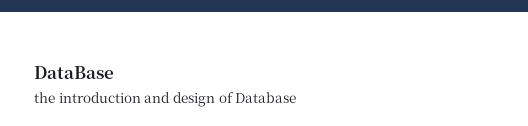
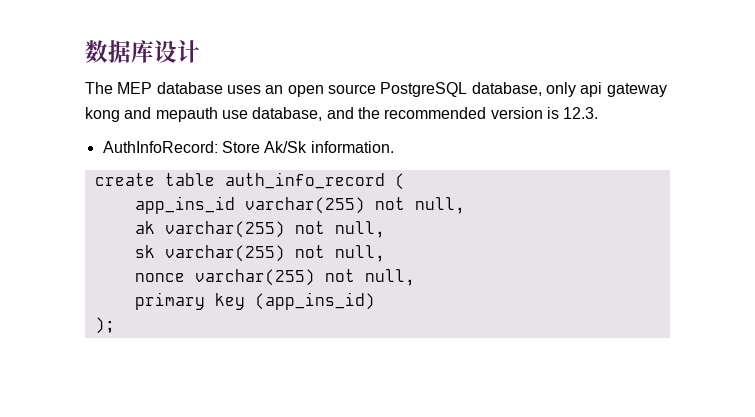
[34,66,114,79] [34,92,297,107] DataBase // the introduction and design of Database -> [85,40,200,63] [85,82,667,97] [85,107,599,122] [102,141,394,153] [94,172,405,190] [134,196,465,214] [134,221,385,238] [134,245,385,262] [134,269,415,286] [134,292,375,310] [94,317,115,334] 数据库设计 // The MEP database uses an open source PostgreSQL database, only api gateway kong and mepauth use database, and the recommended version is 12.3. // AuthInfoRecord: Store Ak/Sk information. // create table auth_info_record ( // app_ins_id varchar(255) not null, // ak varchar(255) not null, // sk varchar(255) not null, // nonce varchar(255) not null, // primary key (app_ins_id) // );

